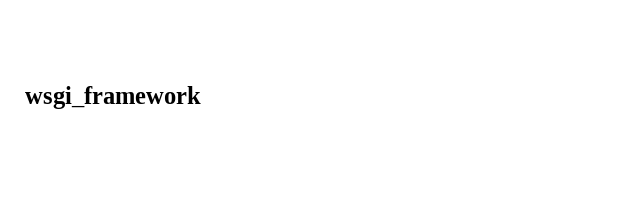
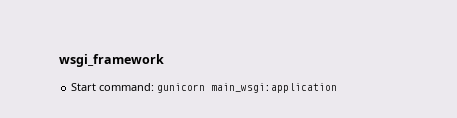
(201, 97) none -> [71,83,338,93] // Start command: gunicorn main_wsgi:application

